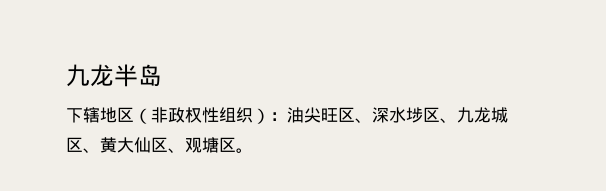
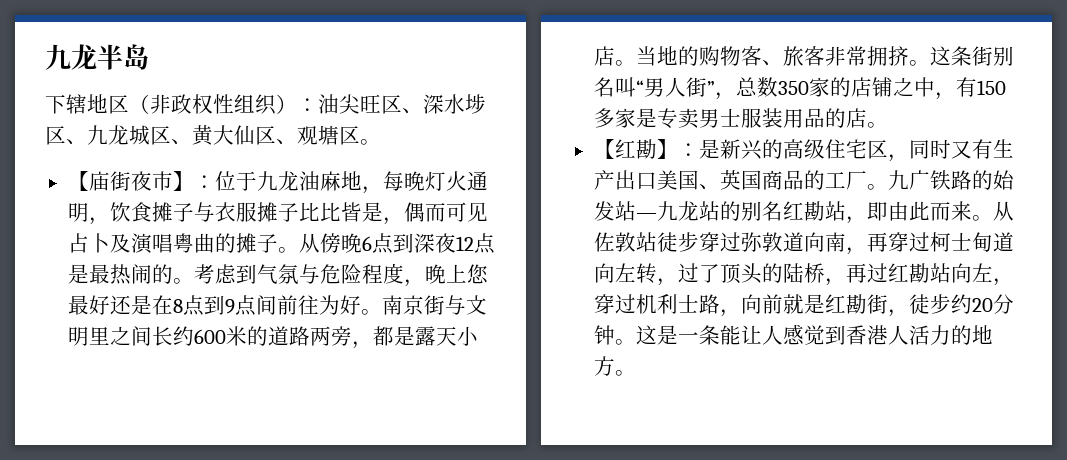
(253, 150) none -> [67,171,488,194] [67,202,488,225] [67,233,495,254] [67,263,488,287] [67,295,487,316] [67,326,478,349] [593,46,1014,66] [593,77,1006,100] [593,108,888,129] [593,139,1014,162] [593,170,1015,190] [593,201,1014,224] [593,232,1014,255] [593,263,1014,286] [593,294,1014,317] [593,324,993,345] [593,356,636,376] // 【庙街夜市】：位于九龙油麻地，每晚灯火通明，饮食摊子与衣服摊子比比皆是，偶而可见占卜及演唱粤曲的摊子。从傍晚6点到深夜12点是最热闹的。考虑到气氛与危险程度，晚上您最好还是在8点到9点间前往为好。南京街与文明里之间长约600米的道路两旁，都是露天小店。当地的购物客、旅客非常拥挤。这条街别名叫“男人街”，总数350家的店铺之中，有150多家是专卖男士服装用品的店。 // 【红勘】：是新兴的高级住宅区，同时又有生产出口美国、英国商品的工厂。九广铁路的始发站—九龙站的别名红勘站，即由此而来。从佐敦站徒步穿过弥敦道向南，再穿过柯士甸道向左转，过了顶头的陆桥，再过红勘站向左，穿过机利士路，向前就是红勘街，徒步约20分钟。这是一条能让人感觉到香港人活力的地方。

